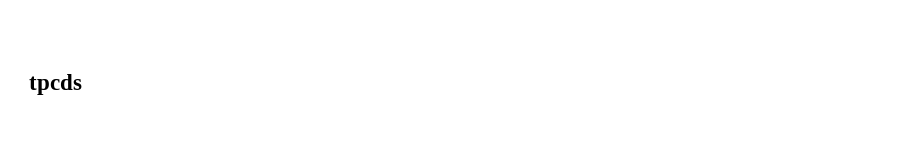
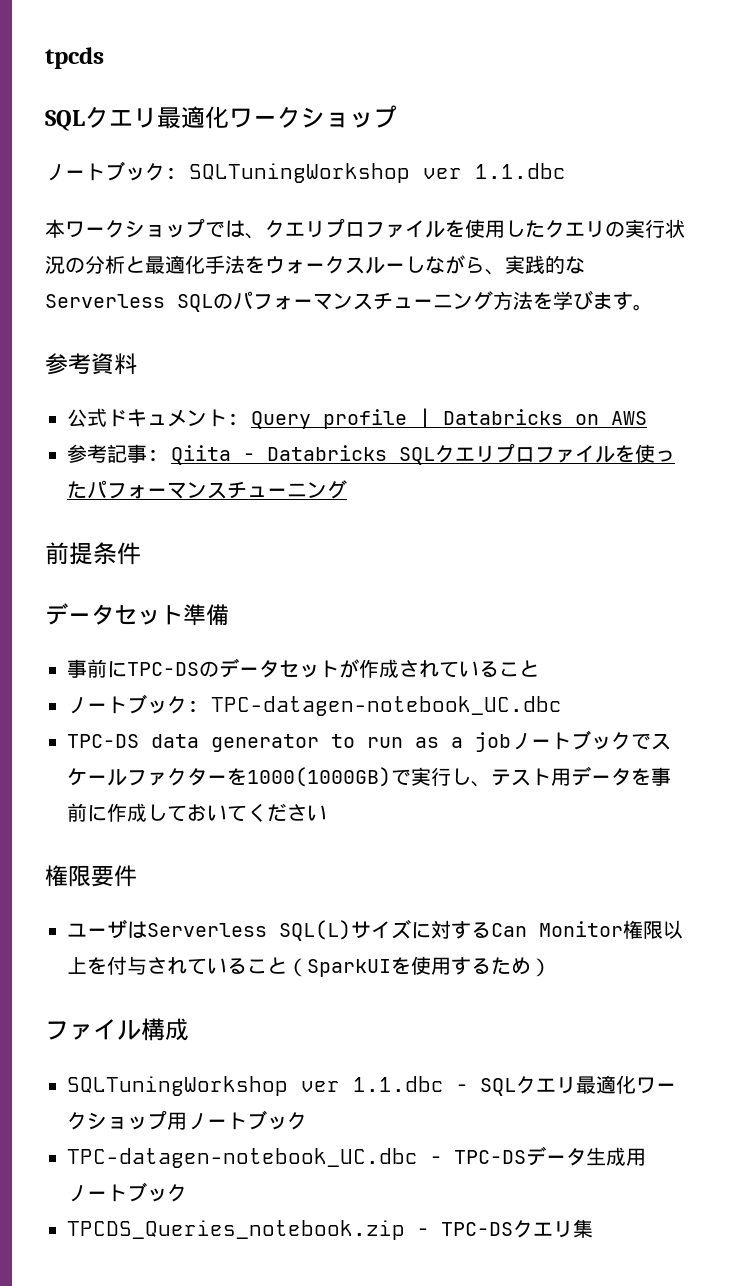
(82, 84) none -> [45,105,397,131] [45,161,566,183] [45,218,685,239] [45,255,585,275] [45,290,653,312] [45,353,137,375] [67,408,647,429] [67,443,675,465] [67,480,347,499] [45,542,141,565] [45,603,229,626] [67,658,539,678] [67,694,562,716] [67,730,671,752] [67,766,671,787] [67,803,327,822] [45,865,137,887] [67,919,683,941] [67,956,551,977] [45,1018,189,1041] [67,1075,676,1096] [67,1110,307,1130] [67,1146,646,1168] [67,1182,187,1202] [67,1219,593,1240] // SQLクエリ最適化ワークショップ // ノートブック: SQLTuningWorkshop ver 1.1.dbc // 本ワークショップでは、クエリプロファイルを使用したクエリの実行状況の分析と最適化手法をウォークスルーしながら、実践的なServerless SQLのパフォーマンスチューニング方法を学びます。 // 参考資料 // 公式ドキュメント: Query profile | Databricks on AWS // 参考記事: Qiita - Databricks SQLクエリプロファイルを使ったパフォーマンスチューニング // 前提条件 // データセット準備 // 事前にTPC-DSのデータセットが作成されていること // ノートブック: TPC-datagen-notebook_UC.dbc // TPC-DS data generator to run as a jobノートブックでスケールファクターを1000(1000GB)で実行し、テスト用データを事前に作成しておいてください // 権限要件 // ユーザはServerless SQL(L)サイズに対するCan Monitor権限以上を付与されていること（SparkUIを使用するため） // ファイル構成 // SQLTuningWorkshop ver 1.1.dbc - SQLクエリ最適化ワークショップ用ノートブック // TPC-datagen-notebook_UC.dbc - TPC-DSデータ生成用ノートブック // TPCDS_Queries_notebook.zip - TPC-DSクエリ集

